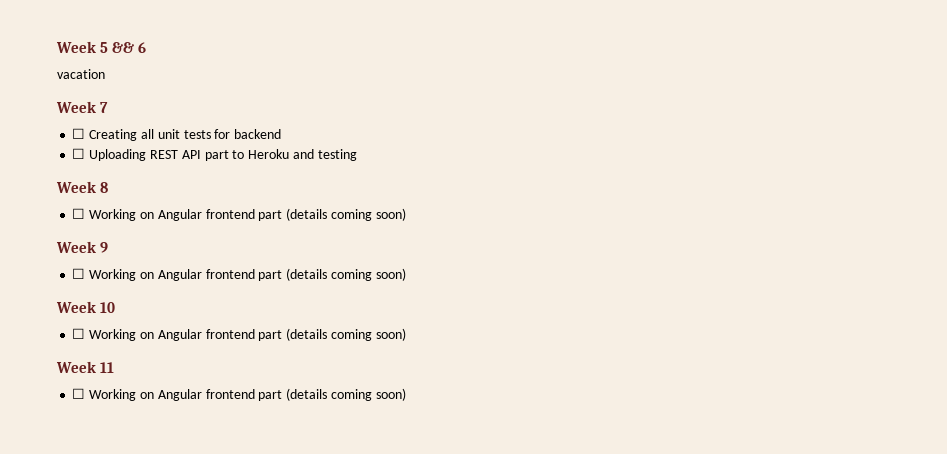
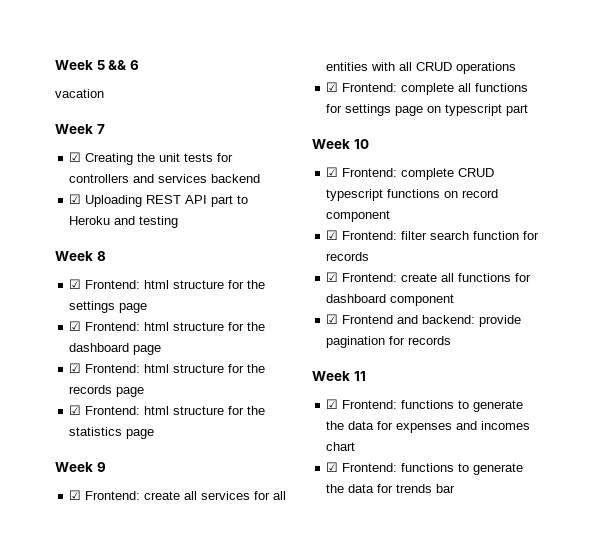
[72,128,231,141] ☐ Creating all unit tests for -> [69,152,234,165] [69,174,208,183] ☑ Creating the unit tests for controllers and services
[72,148,86,159] ☐ -> [69,194,82,204] ☑
[72,208,406,221] [56,241,108,253] [72,268,406,281] [56,301,115,313] [72,328,406,341] [56,361,114,373] [72,388,406,401] ☐ Working on Angular frontend part (details coming soon) // Week 9 // ☐ Working on Angular frontend part (details coming soon) // Week 10 // ☐ Working on Angular frontend part (details coming soon) // Week 11 // ☐ Working on Angular frontend part (details coming soon) -> [69,279,266,289] [69,301,148,313] [69,321,266,331] [69,343,162,355] [69,363,266,373] [69,385,145,397] [69,405,266,415] [69,427,155,439] [55,462,106,472] [69,490,287,500] [326,62,517,74] [326,82,529,95] [326,104,529,116] [312,139,369,149] [326,167,495,180] [326,189,499,201] [326,210,391,222] [326,230,540,240] [326,252,370,261] [326,272,532,282] [326,294,455,306] [326,314,522,327] [326,336,452,348] [312,371,366,381] [326,399,524,412] [326,421,531,433] [326,442,356,451] [326,462,524,475] [326,484,456,493] ☑ Frontend: html structure for the settings page // ☑ Frontend: html structure for the dashboard page // ☑ Frontend: html structure for the records page // ☑ Frontend: html structure for the statistics page // Week 9 // ☑ Frontend: create all services for all entities with all CRUD operations // ☑ Frontend: complete all functions for settings page on typescript part // Week 10 // ☑ Frontend: complete CRUD typescript functions on record component // ☑ Frontend: filter search function for records // ☑ Frontend: create all functions for dashboard component // ☑ Frontend and backend: provide pagination for records // Week 11 // ☑ Frontend: functions to generate the data for expenses and incomes chart // ☑ Frontend: functions to generate the data for trends bar

